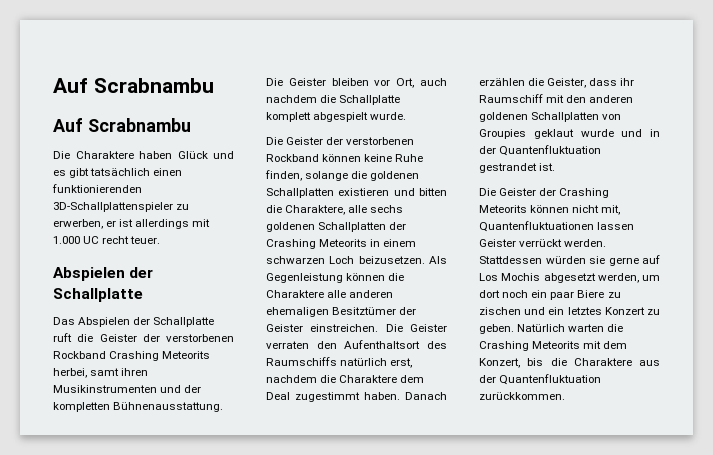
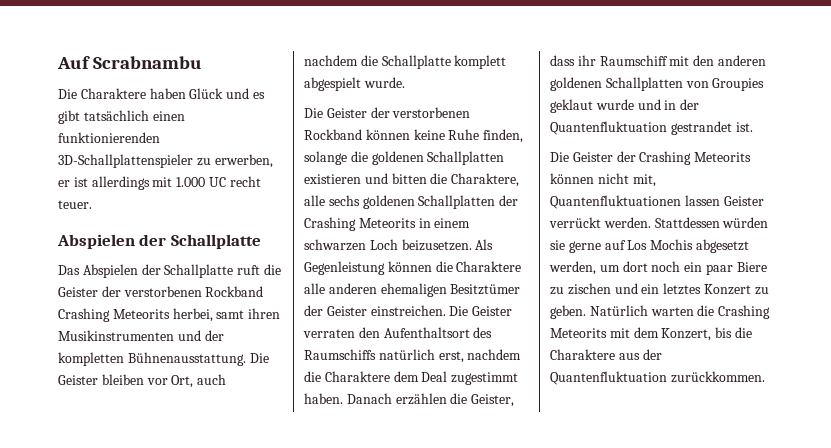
[53,78,214,93] [53,118,191,132] Auf Scrabnambu // Auf Scrabnambu -> [57,56,203,69] Auf Scrabnambu

